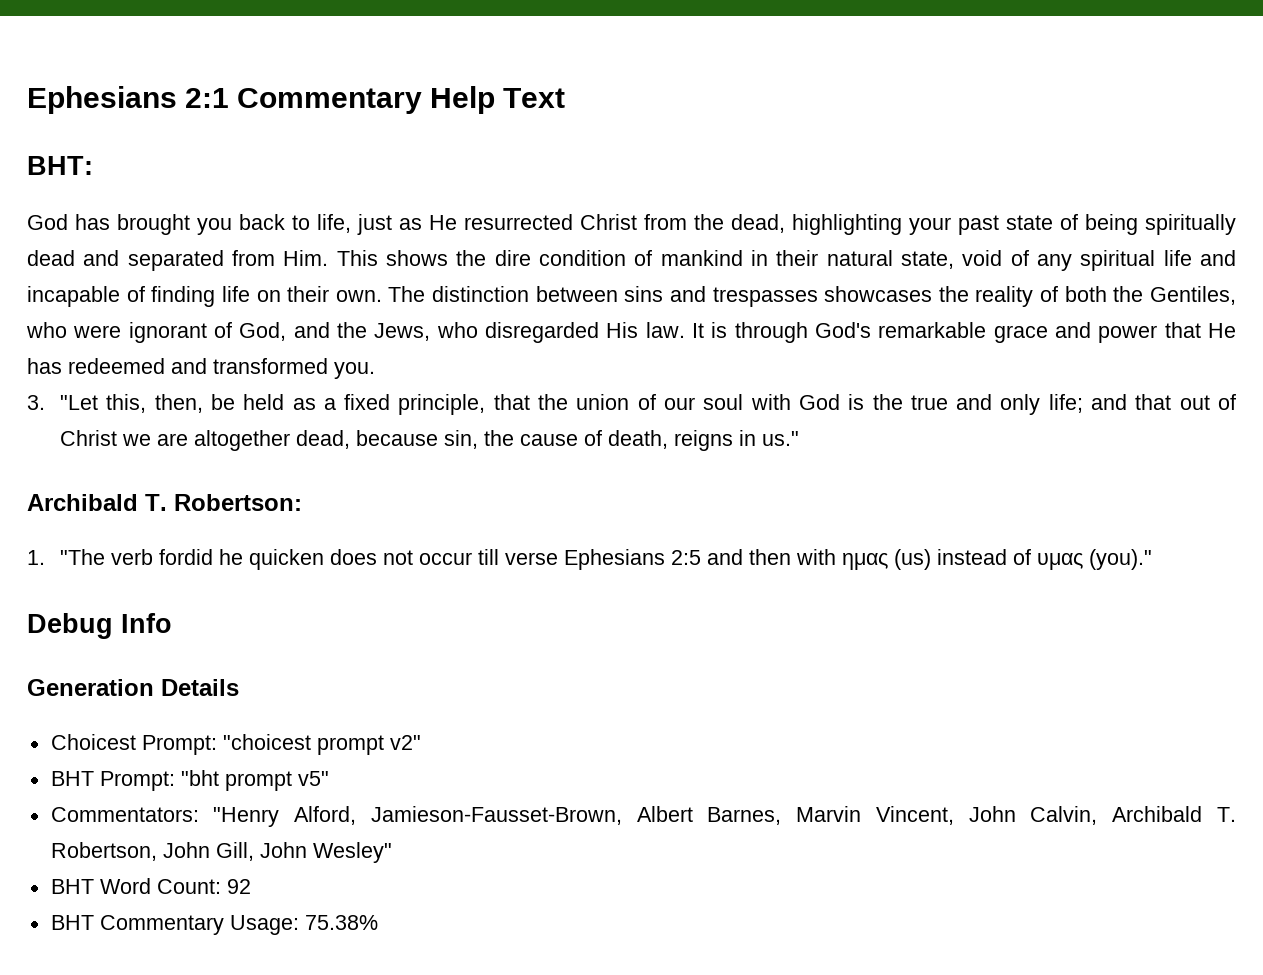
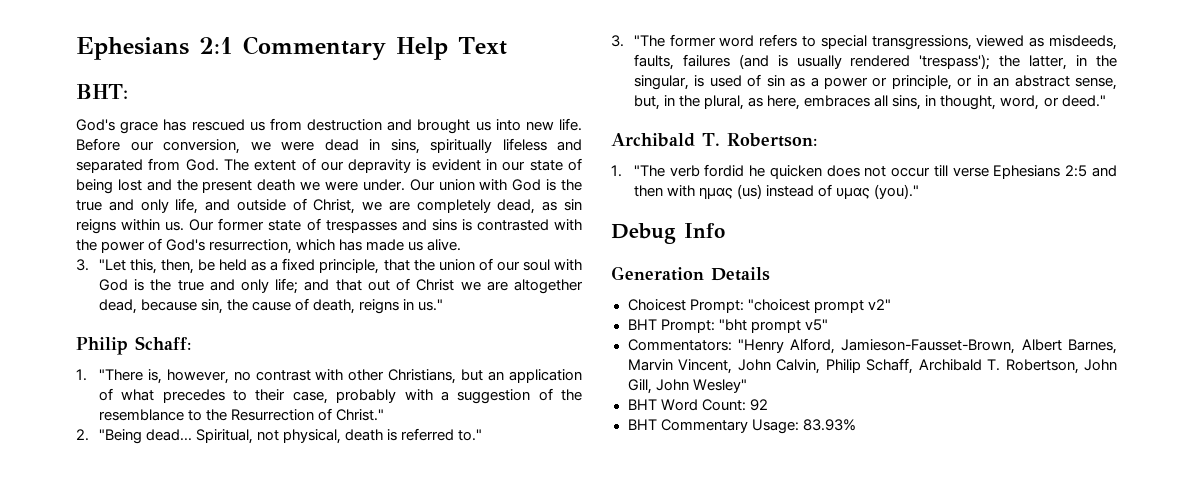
[27,214,1236,235] [27,250,1237,271] [27,286,1236,307] [26,322,1236,343] [27,358,375,379] God has brought you back to life, just as He resurrected Christ from the dead, highlighting your past state of being spiritually dead and separated from Him. This shows the dire condition of mankind in their natural state, void of any spiritual life and incapable of finding life on their own. The distinction between sins and trespasses showcases the reality of both the Gentiles, who were ignorant of God, and the Jews, who disregarded His law. It is through God's remarkable grace and power that He has redeemed and transformed you. -> [76,118,583,134] [76,138,582,154] [76,158,583,173] [76,179,582,194] [76,198,582,214] [76,218,582,234] [76,238,462,254] God's grace has rescued us from destruction and brought us into new life. Before our conversion, we were dead in sins, spiritually lifeless and separated from God. The extent of our depravity is evident in our state of being lost and the present death we were under. Our union with God is the true and only life, and outside of Christ, we are completely dead, as sin reigns within us. Our former state of trespasses and sins is contrasted with the power of God's resurrection, which has made us alive.
(799, 438) none -> [76,336,191,355] [76,369,582,384] [98,388,582,404] [98,408,385,421] [76,428,483,444] [611,34,1117,50] [633,54,1117,70] [633,74,1117,90] [633,95,1106,110] // Philip Schaff: // 1. "There is, however, no contrast with other Christians, but an application of what precedes to their case, probably with a suggestion of the resemblance to the Resurrection of Christ." // 2. "Being dead... Spiritual, not physical, death is referred to." // 3. "The former word refers to special transgressions, viewed as misdeeds, faults, failures (and is usually rendered 'trespass'); the latter, in the singular, is used of sin as a power or principle, or in an abstract sense, but, in the plural, as here, embraces all sins, in thought, word, or deed."
(1098, 815) none -> [825,358,913,374] Philip Schaff,
[304,915,378,930] 75.38% -> [802,419,856,431] 83.93%

